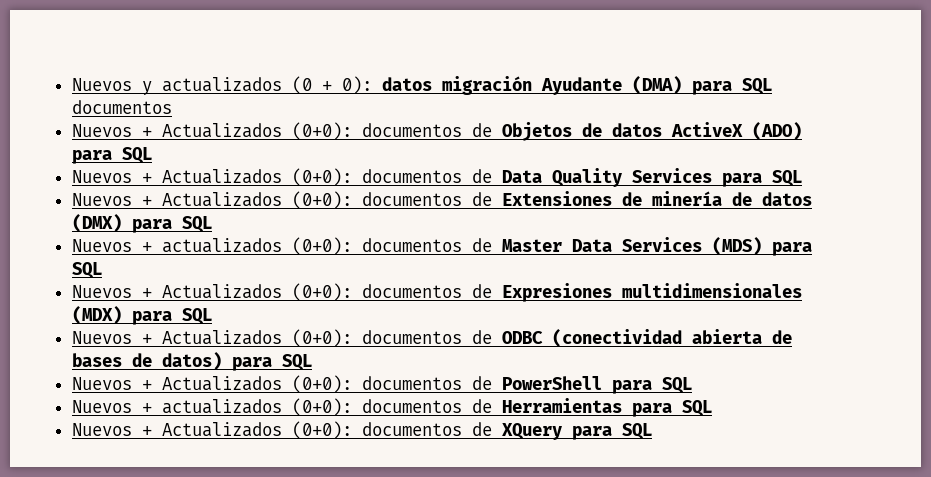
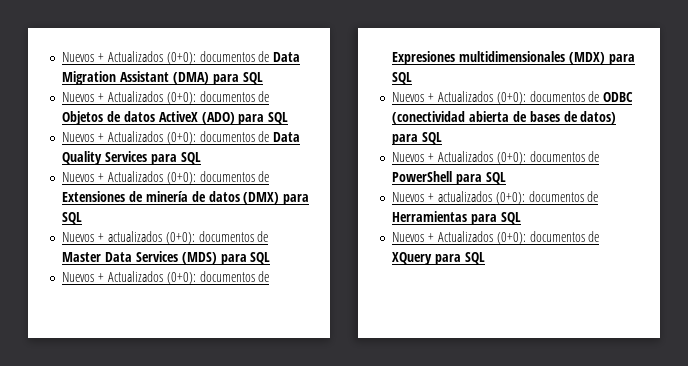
[71,76,622,95] Nuevos y actualizados (0 + 0): datos migración Ayudante -> [62,51,301,64] [62,71,170,85] Nuevos + Actualizados (0+0): documentos de Data Migration Assistant
[71,100,172,114] documentos -> (263, 78) none

